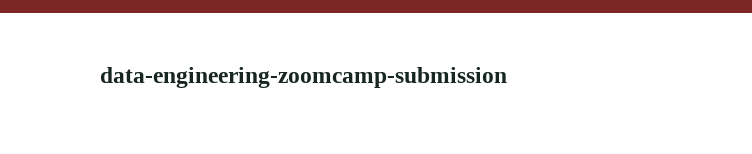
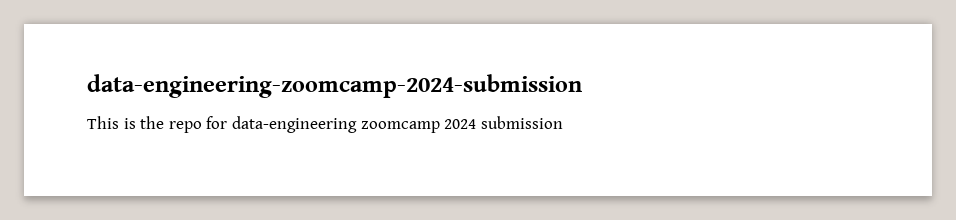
[100,67,507,88] data-engineering-zoomcamp-submission -> [87,74,582,98] [87,116,563,133] data-engineering-zoomcamp-2024-submission // This is the repo for data-engineering zoomcamp 2024 submission

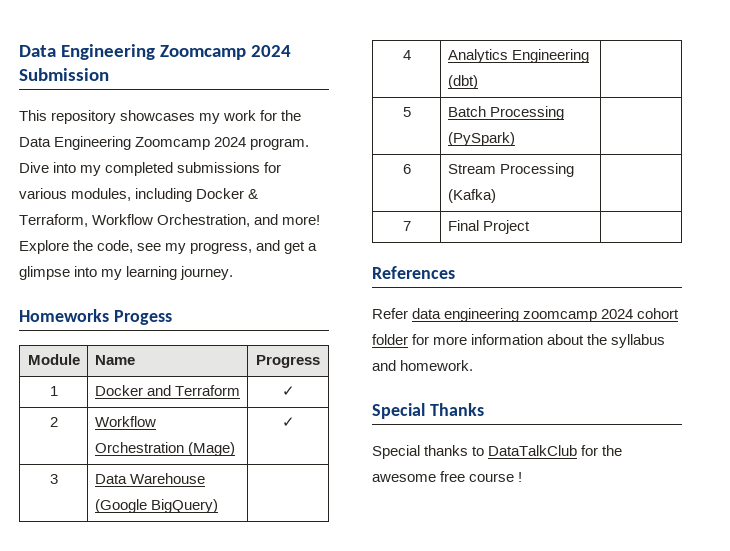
[87,74,582,98] [87,116,563,133] data-engineering-zoomcamp-2024-submission // This is the repo for data-engineering zoomcamp 2024 submission -> [19,44,291,60] [19,68,109,81] [19,110,302,124] [19,136,310,150] [19,162,282,176] [19,188,259,202] [19,214,321,227] [19,240,318,254] [19,266,234,280] [19,309,172,325] [27,354,80,365] [94,355,135,365] [256,355,320,368] [49,386,58,396] [94,385,240,396] [281,386,295,396] [49,417,58,427] [94,416,156,427] [94,442,235,456] [281,417,295,427] [49,474,58,484] [94,473,205,484] [94,499,218,513] [402,50,411,60] [447,49,589,63] [447,75,478,89] [402,107,411,117] [447,106,564,120] [447,132,515,146] [402,164,411,174] [447,163,574,177] [447,189,496,203] [402,221,411,231] [447,220,530,234] [372,266,455,279] [372,308,680,322] [372,334,666,348] [372,360,474,371] [372,403,484,419] [372,445,623,459] [372,471,523,482] Data Engineering Zoomcamp 2024 Submission // This repository showcases my work for the Data Engineering Zoomcamp 2024 program. Dive into my completed submissions for various modules, including Docker & Terraform, Workflow Orchestration, and more! Explore the code, see my progress, and get a glimpse into my learning journey. // Homeworks Progess // Module | Name | Progress // 1 | Docker and Terraform | ✓ // 2 | Workflow Orchestration (Mage) | ✓ // 3 | Data Warehouse (Google BigQuery) | // 4 | Analytics Engineering (dbt) | // 5 | Batch Processing (PySpark) | // 6 | Stream Processing (Kafka) | // 7 | Final Project | // References // Refer data engineering zoomcamp 2024 cohort folder for more information about the syllabus and homework. // Special Thanks // Special thanks to DataTalkClub for the awesome free course !

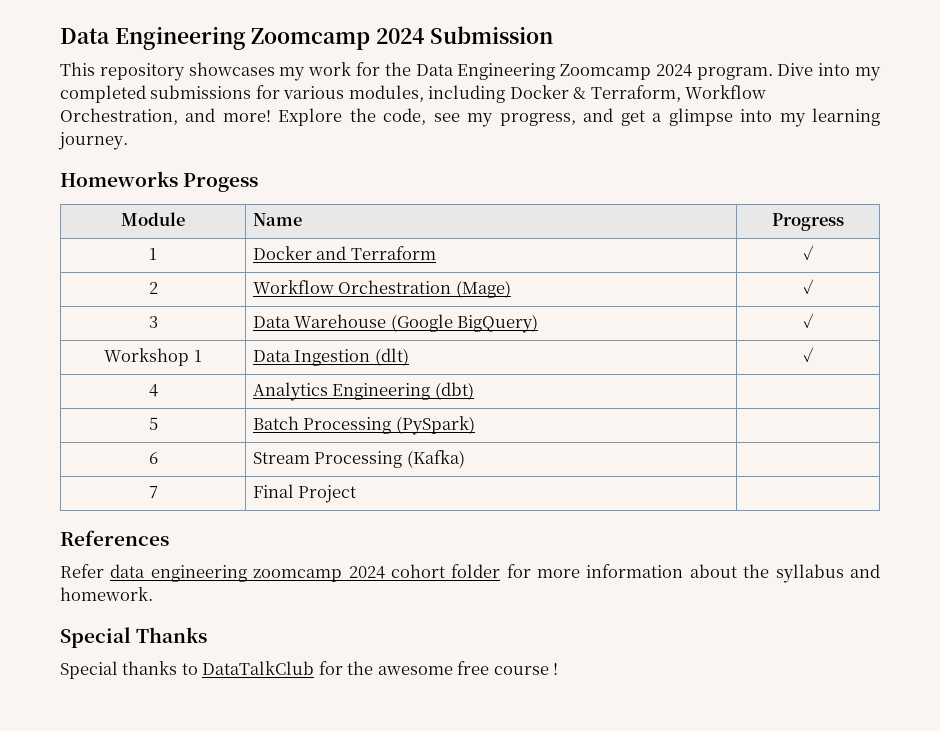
(218, 506) none -> [802,313,814,328] [104,348,202,366] [252,348,409,366] [802,347,814,362] ✓ // Workshop 1 | Data Ingestion (dlt) | ✓

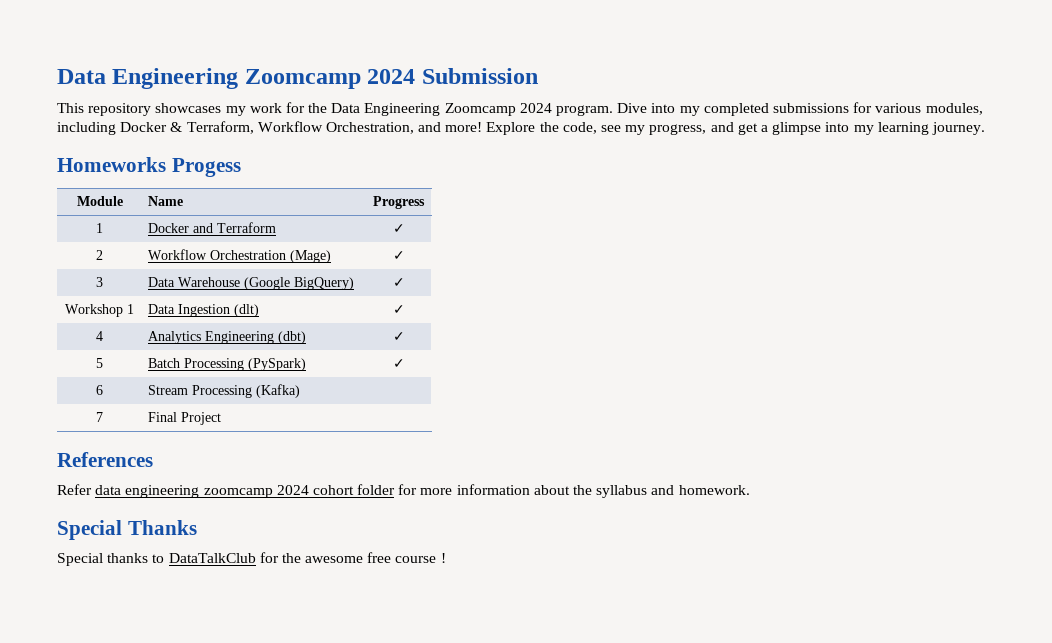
(474, 391) none -> [392,332,405,341] ✓
(475, 425) none -> [392,359,405,368] ✓

